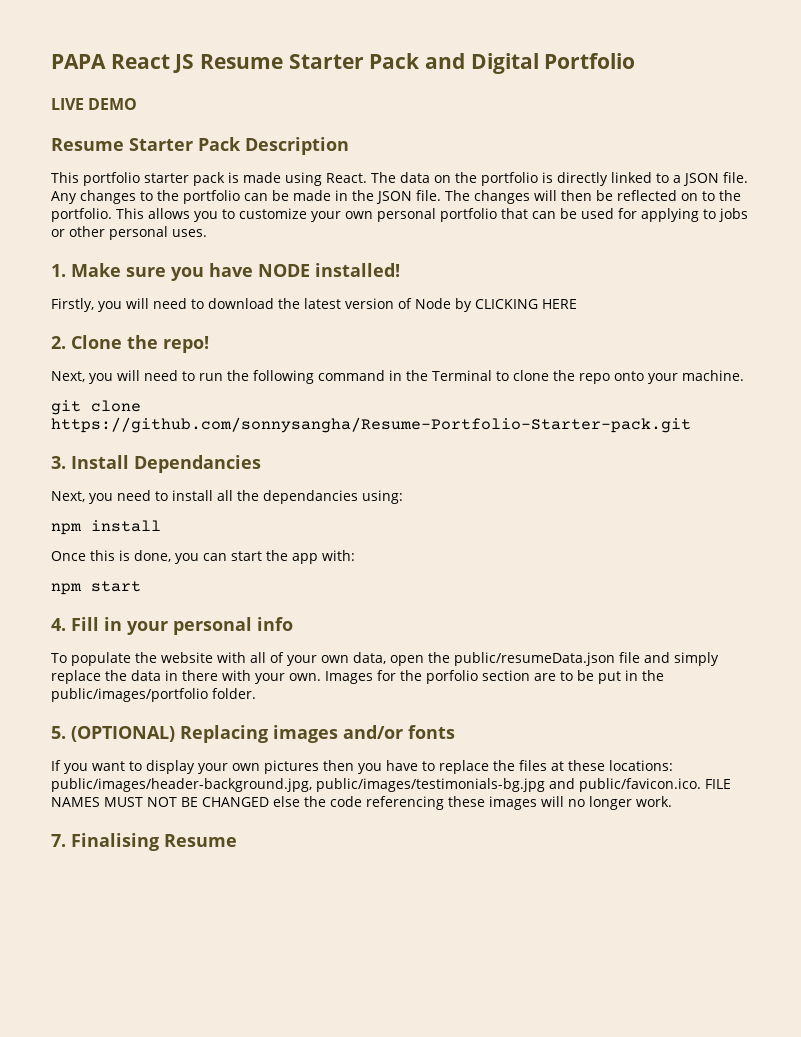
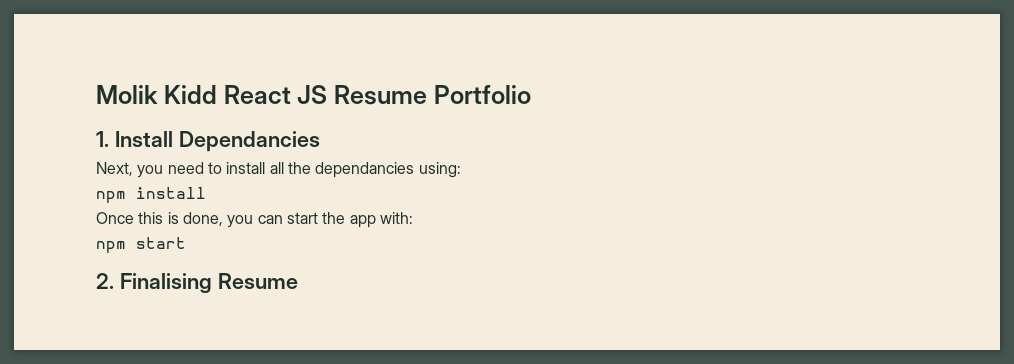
[51,54,106,69] PAPA -> [96,85,217,104] Molik Kidd
[288,53,636,74] [51,98,138,110] [51,137,349,155] [51,172,748,186] [51,190,741,204] [51,208,748,222] [51,226,207,240] [51,263,400,281] [51,298,577,312] [51,335,209,353] [51,370,744,384] [51,400,141,415] [51,417,691,433] [51,456,66,469] Starter Pack and Digital Portfolio // LIVE DEMO // Resume Starter Pack Description // This portfolio starter pack is made using React. The data on the portfolio is directly linked to a JSON file. Any changes to the portfolio can be made in the JSON file. The changes will then be reflected on to the portfolio. This allows you to customize your own personal portfolio that can be used for applying to jobs or other personal uses. // 1. Make sure you have NODE installed! // Firstly, you will need to download the latest version of Node by CLICKING HERE // 2. Clone the repo! // Next, you will need to run the following command in the Terminal to clone the repo onto your machine. // git clone https://github.com/sonnysangha/Resume-Portfolio-Starter-pack.git // 3. -> [433,85,531,104] [96,131,109,147] Portfolio // 1.
[51,617,293,635] [51,652,719,666] [51,670,664,684] [51,688,256,702] [51,725,455,743] [51,760,673,774] [51,778,731,792] [51,796,672,810] [51,834,66,847] 4. Fill in your personal info // To populate the website with all of your own data, open the public/resumeData.json file and simply replace the data in there with your own. Images for the porfolio section are to be put in the public/images/portfolio folder. // 5. (OPTIONAL) Replacing images and/or fonts // If you want to display your own pictures then you have to replace the files at these locations: public/images/header-background.jpg, public/images/testimonials-bg.jpg and public/favicon.ico. FILE NAMES MUST NOT BE CHANGED else the code referencing these images will no longer work. // 7. -> [96,273,114,289] 2.

